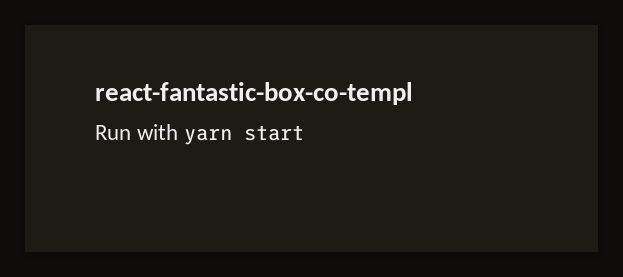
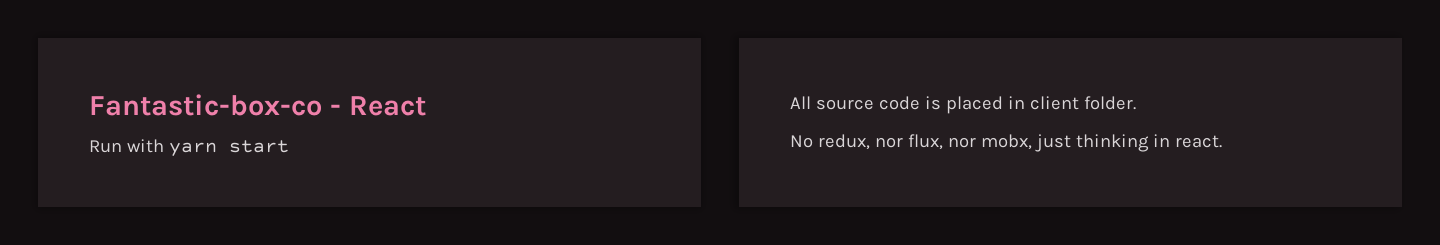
[95,82,413,105] react-fantastic-box-co-templ -> [89,94,426,116] Fantastic-box-co - React
(305, 133) none -> [790,96,1136,114] [790,134,1222,152] // All source code is placed in client folder. // No redux, nor flux, nor mobx, just thinking in react.

